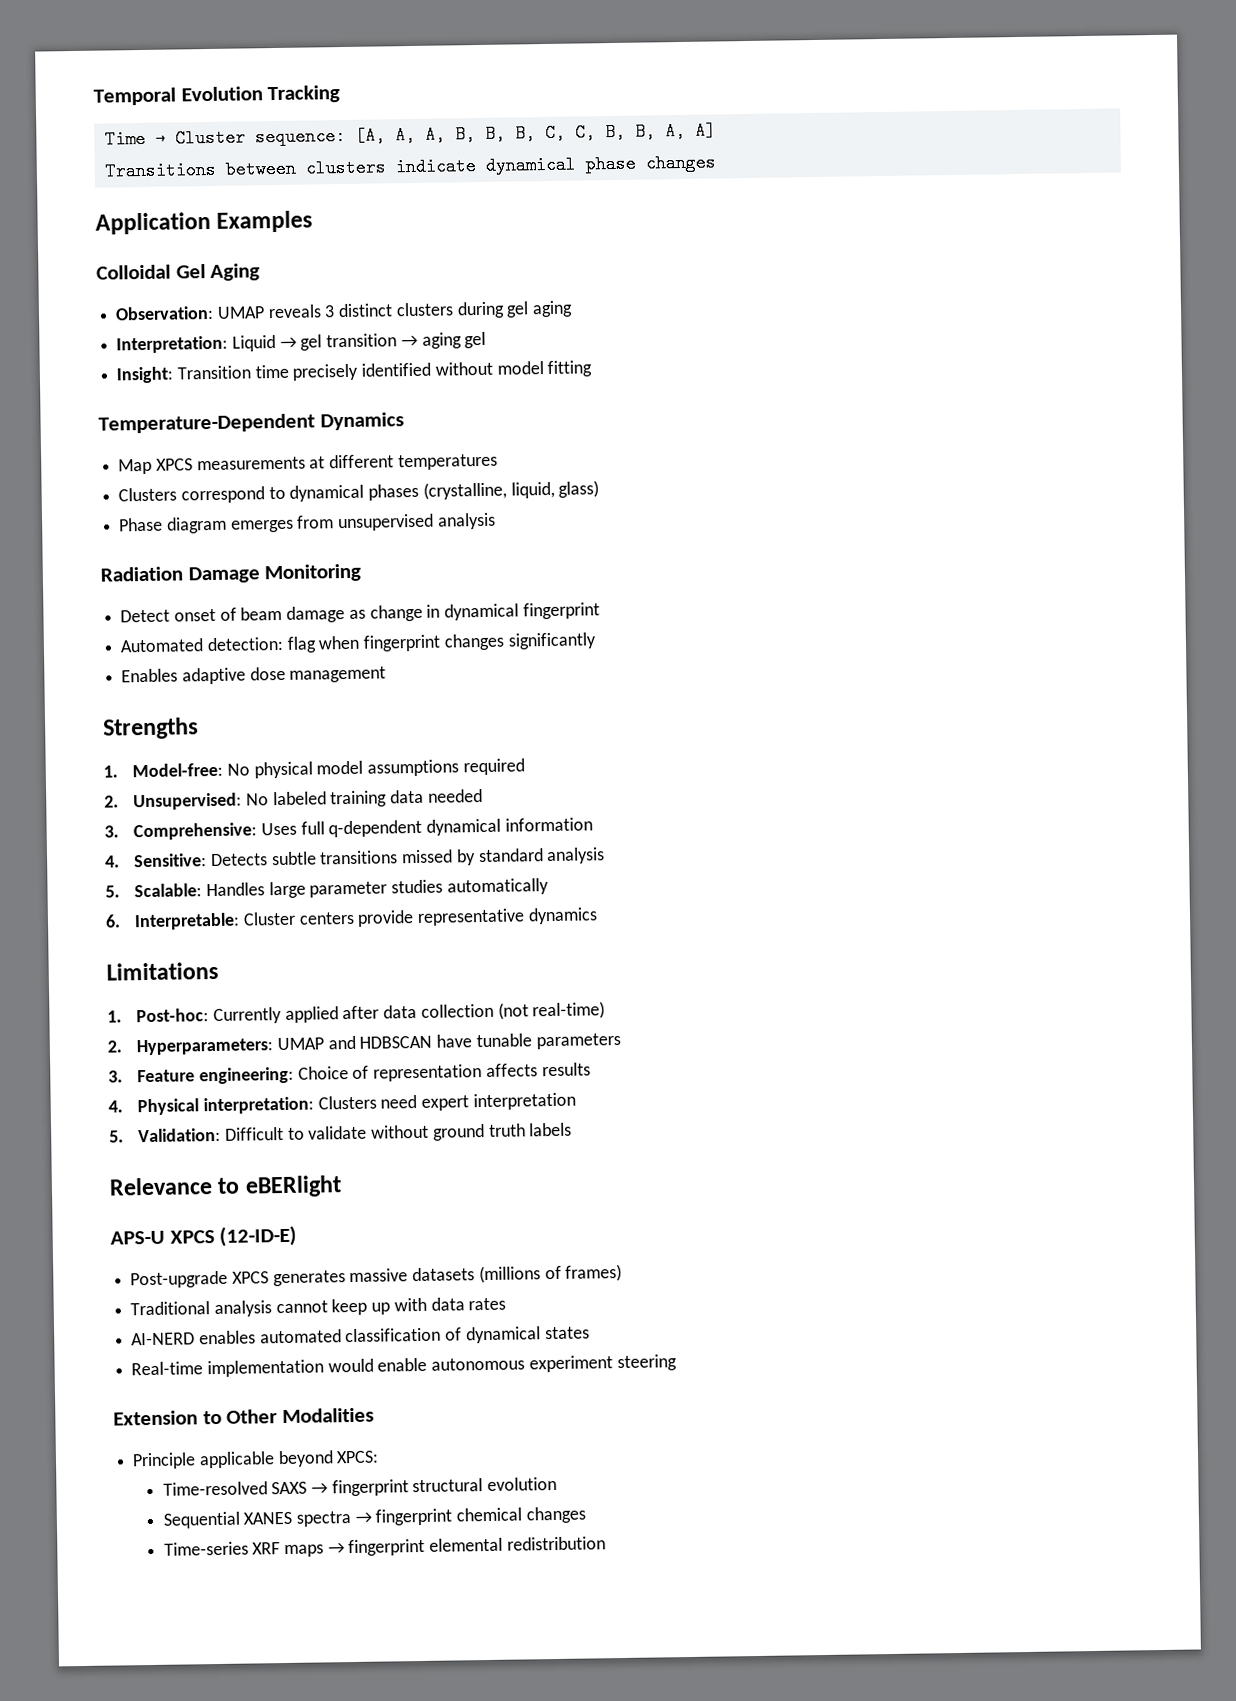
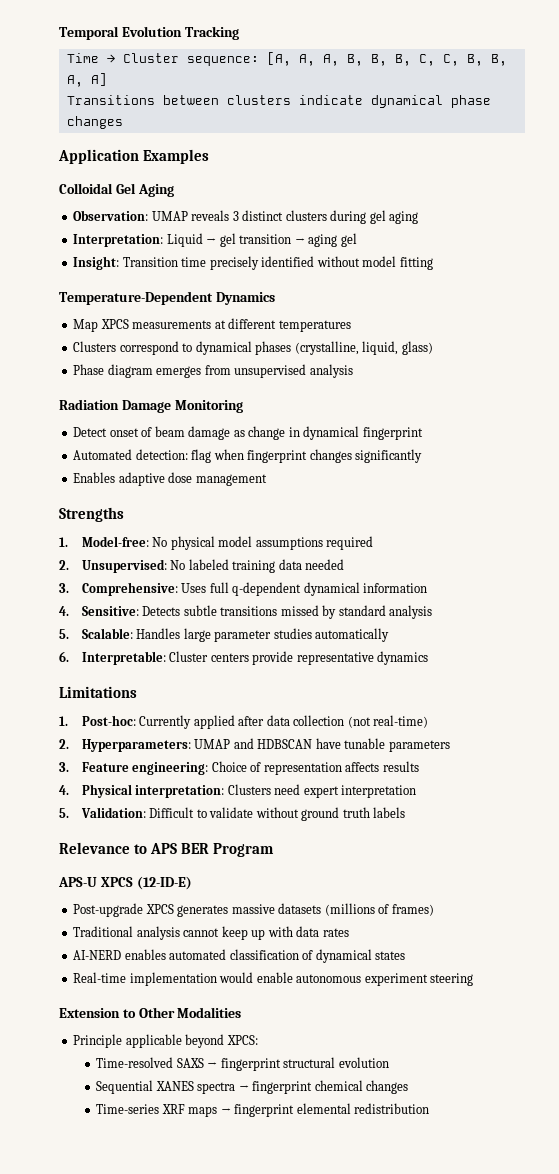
[244,1175,342,1198] eBERlight -> [150,843,275,857] APS BER Program

